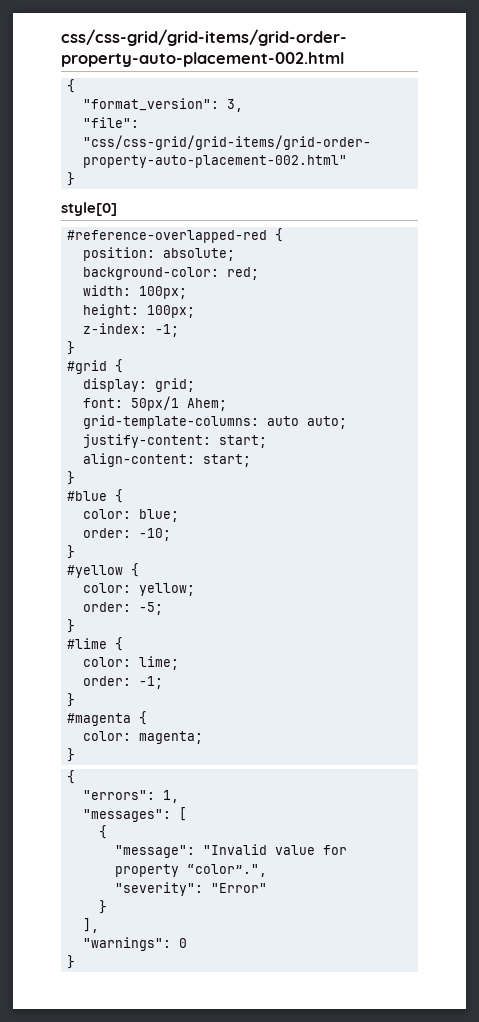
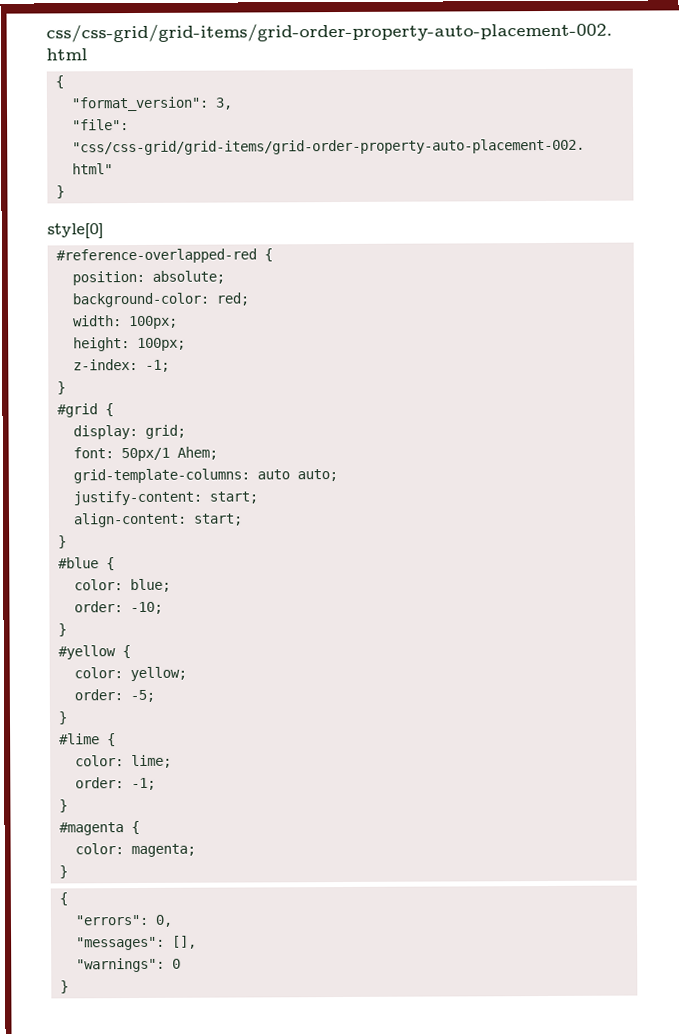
[163,790,179,803] 1, -> [155,914,174,927] 0,
[179,807,187,821] [99,825,107,839] [115,844,347,858] [115,864,267,877] [115,882,267,896] [99,900,107,914] [83,918,99,933] [ // { // "message": "Invalid value for property “color”.", // "severity": "Error" // } // ], -> [172,935,198,949] [],

